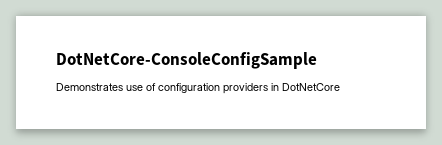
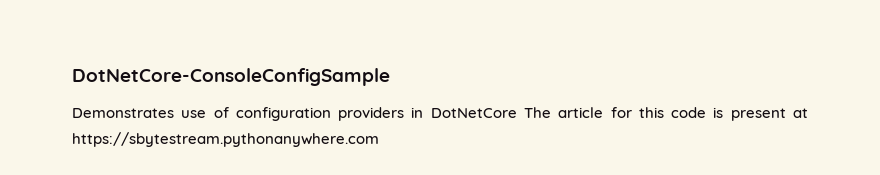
(340, 87) none -> [524,107,809,121] [72,132,379,147] The article for this code is present at https://sbytestream.pythonanywhere.com

